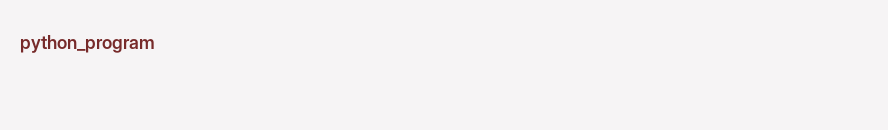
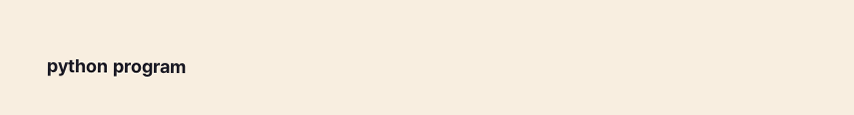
[20,35,155,53] python_program -> [46,58,186,78] python program

